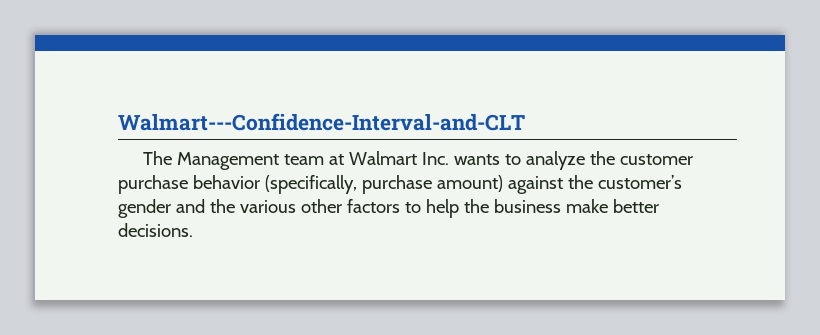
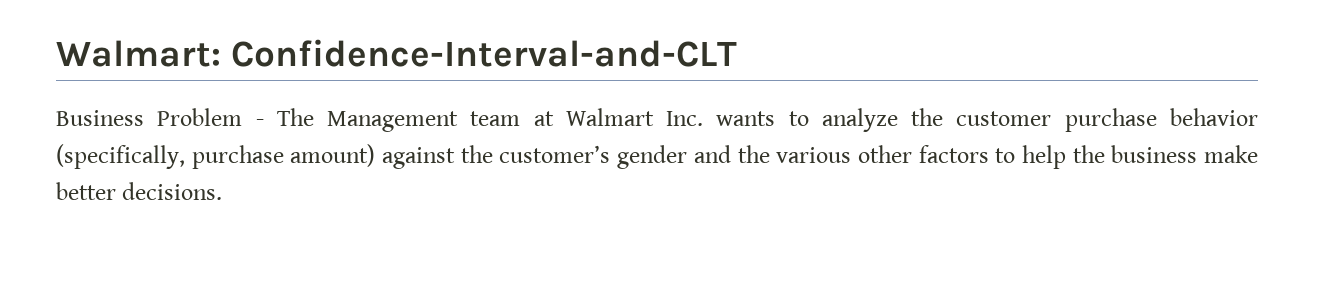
[118,113,525,131] Walmart---Confidence-Interval-and-CLT // -> [56,39,737,67] [56,108,264,126] Walmart: Confidence-Interval-and-CLT // Business Problem -

